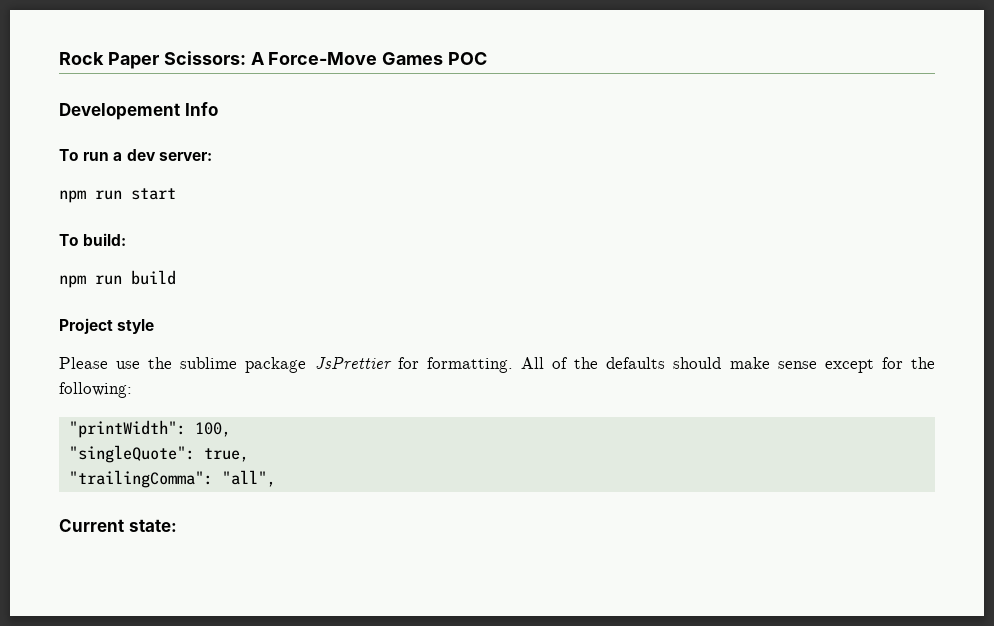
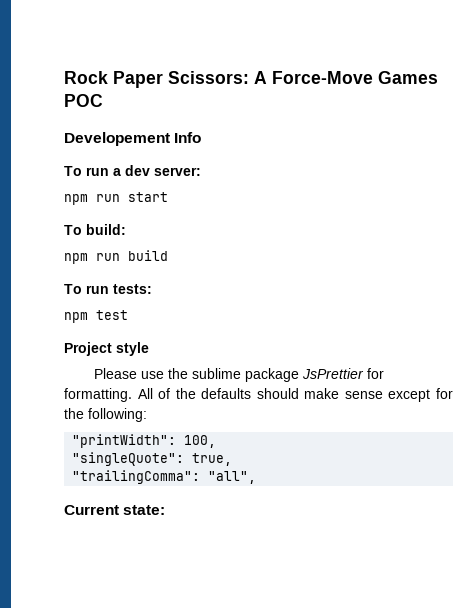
(176, 277) none -> [64,284,152,294] [64,310,128,323] // To run tests: // npm test

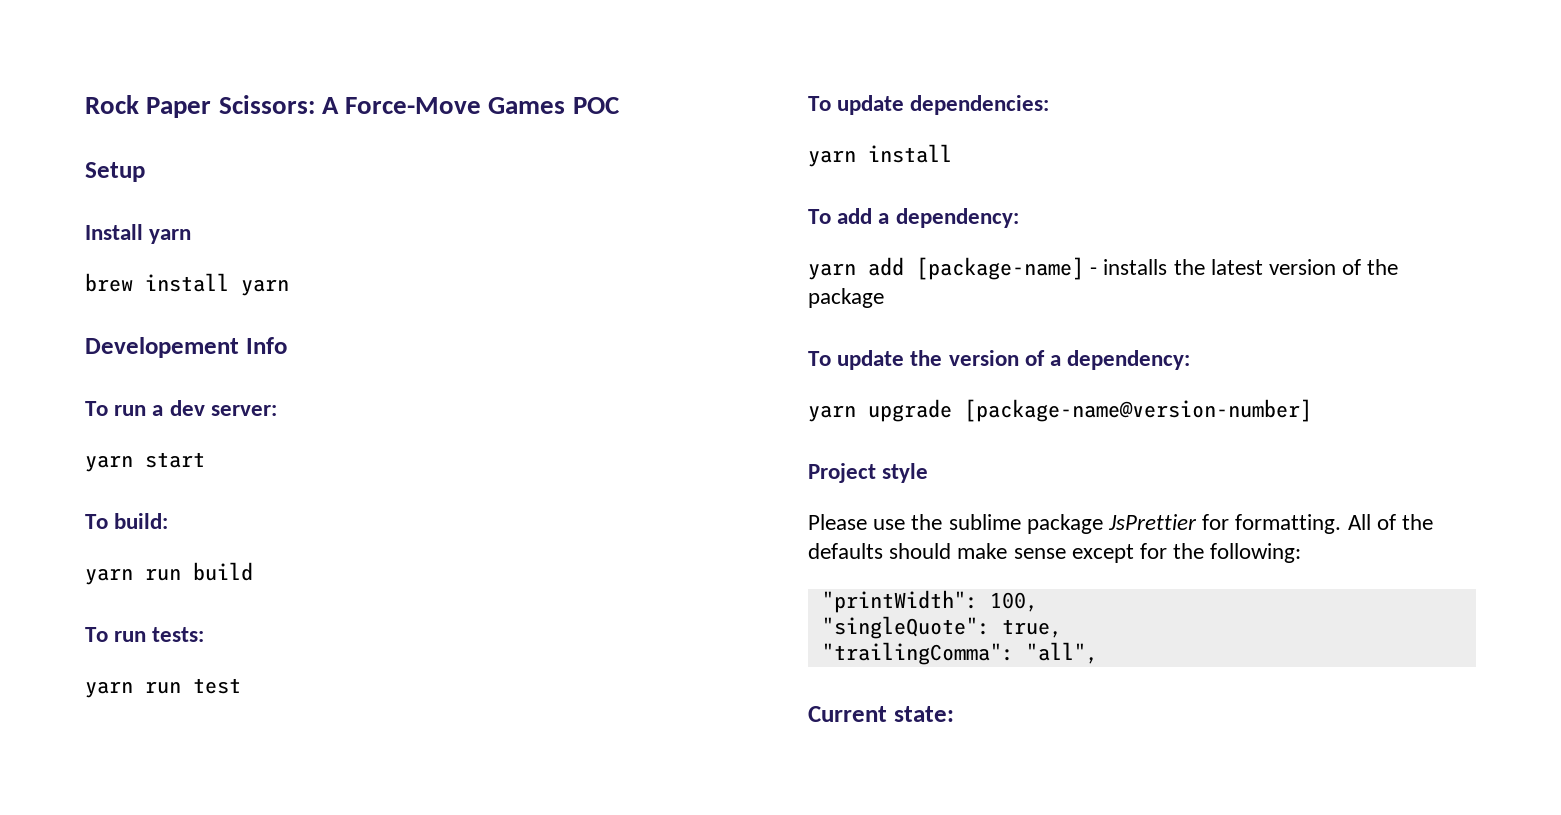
(103, 100) none -> [85,162,145,182] [85,224,192,244] [85,273,289,296] // Setup // Install yarn // brew install yarn
[64,194,120,205] npm run -> [85,455,133,472] yarn
[64,253,88,264] npm -> [85,568,133,585] yarn
[64,312,88,323] npm -> [85,681,181,698] yarn run
(128, 315) none -> [808,95,1050,115] [808,144,952,167] [808,208,1019,228] [808,257,1399,280] [808,288,884,308] [808,350,1191,370] [808,399,1312,422] // To update dependencies: // yarn install // To add a dependency: // yarn add [package-name] - installs the latest version of the package // To update the version of a dependency: // yarn upgrade [package-name@version-number]

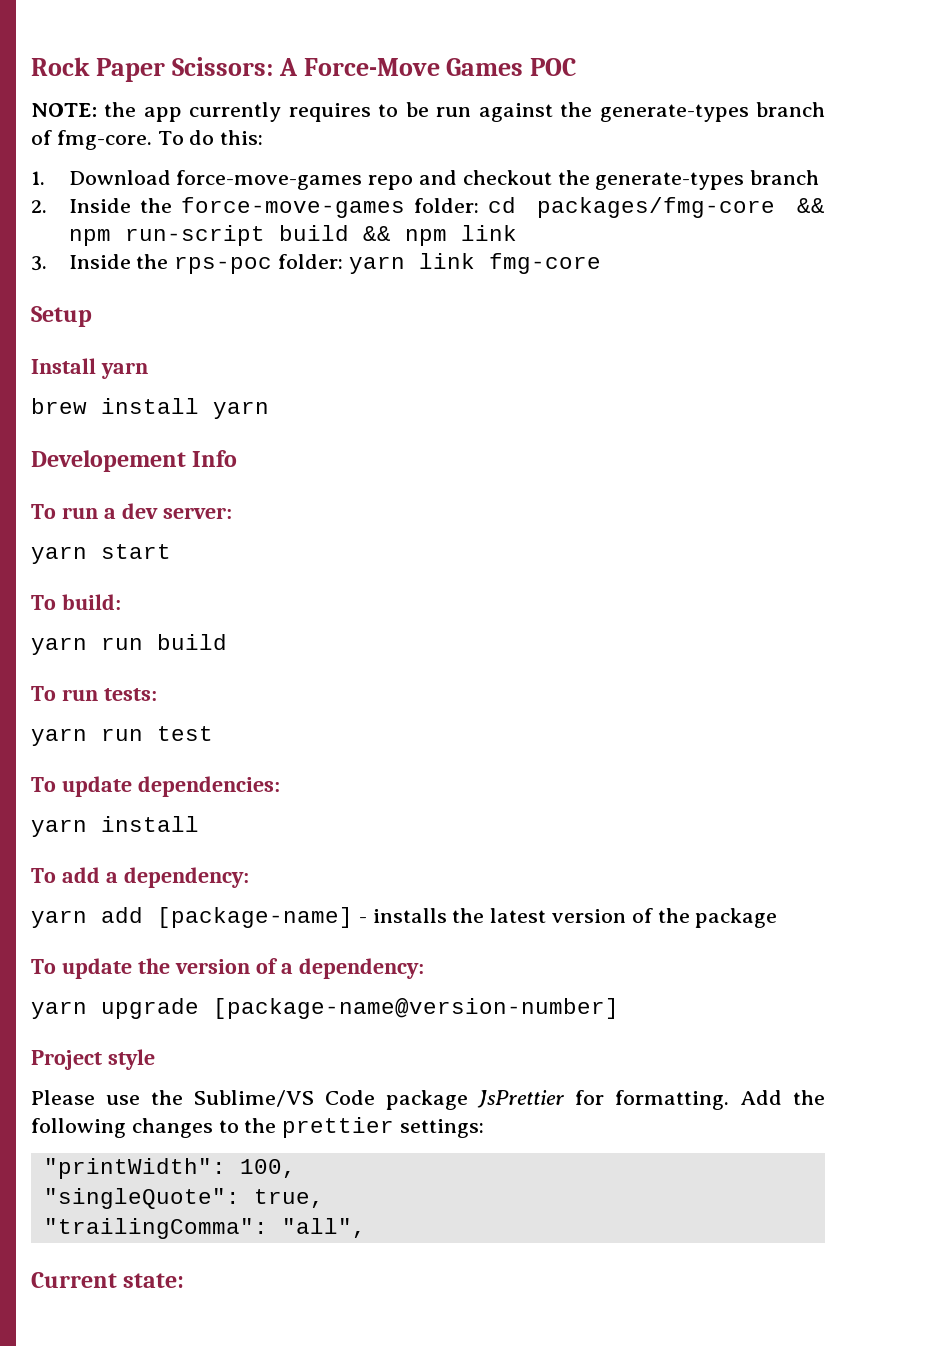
(620, 105) none -> [31,102,825,122] [31,130,264,150] [31,170,820,190] [31,197,825,218] [68,225,517,246] [31,253,601,274] // NOTE: the app currently requires to be run against the generate-types branch of fmg-core. To do this: // 1. Download force-move-games repo and checkout the generate-types branch // 2. Inside the force-move-games folder: cd packages/fmg-core && npm run-script build && npm link // 3. Inside the rps-poc folder: yarn link fmg-core
[948,514,1021,530] sublime -> [193,1090,375,1107] Sublime/VS Code
[1347,514,1434,530] [808,543,1302,563] All of the defaults should make sense except for the following: -> [740,1090,825,1105] [31,1117,485,1138] Add the following changes to the prettier settings:

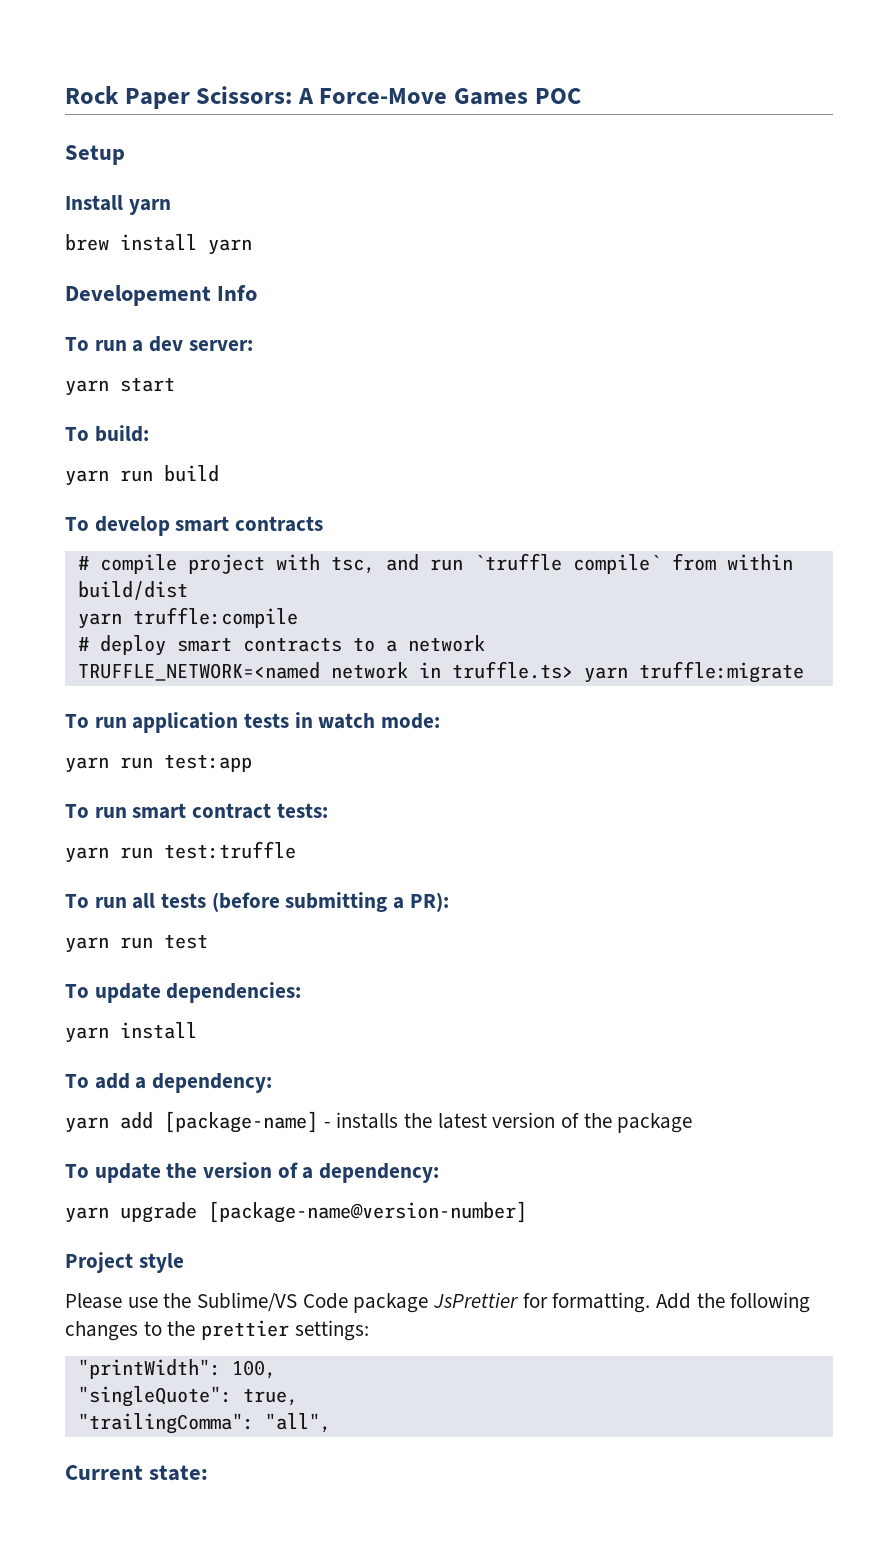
[31,102,825,122] [31,130,264,150] [31,170,820,190] [31,197,825,218] [68,225,517,246] [31,253,601,274] // NOTE: the app currently requires to be run against the generate-types branch of fmg-core. To do this: // 1. Download force-move-games repo and checkout the generate-types branch // 2. Inside the force-move-games folder: cd packages/fmg-core && npm run-script build && npm link // 3. Inside the rps-poc folder: yarn link fmg-core -> (581, 96) none
[61,688,157,701] run tests: -> [94,516,324,536] [77,553,793,574] [77,581,188,600] [77,607,298,629] [77,635,485,656] [77,661,804,683] [65,712,441,733] [65,754,252,773] [65,803,328,819] [65,841,296,863] [65,892,449,912] develop smart contracts // # compile project with tsc, and run `truffle compile` from within build/dist // yarn truffle:compile // # deploy smart contracts to a network // TRUFFLE_NETWORK=<named network in truffle.ts> yarn truffle:migrate // To run application tests in watch mode: // yarn run test:app // To run smart contract tests: // yarn run test:truffle // To run all tests (before submitting a PR):

